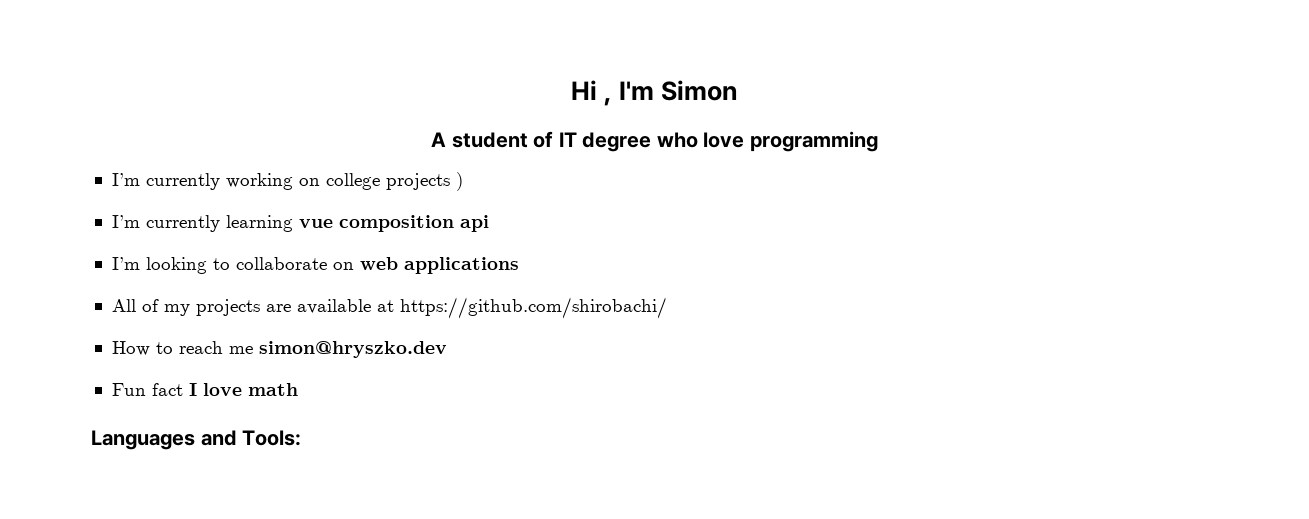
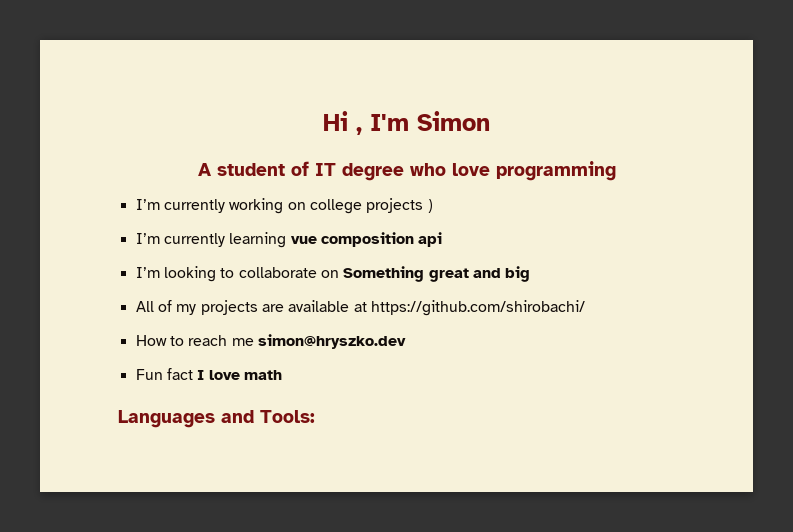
[359,257,519,274] web applications -> [343,266,531,282] Something great and big

